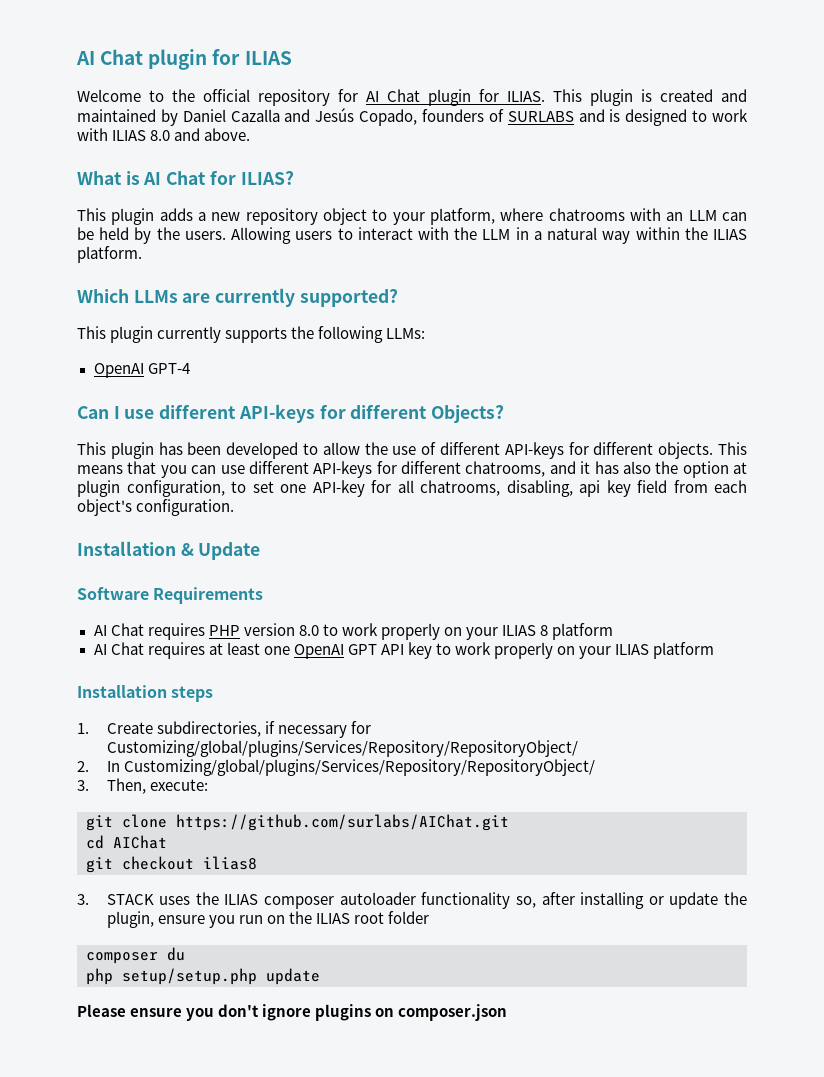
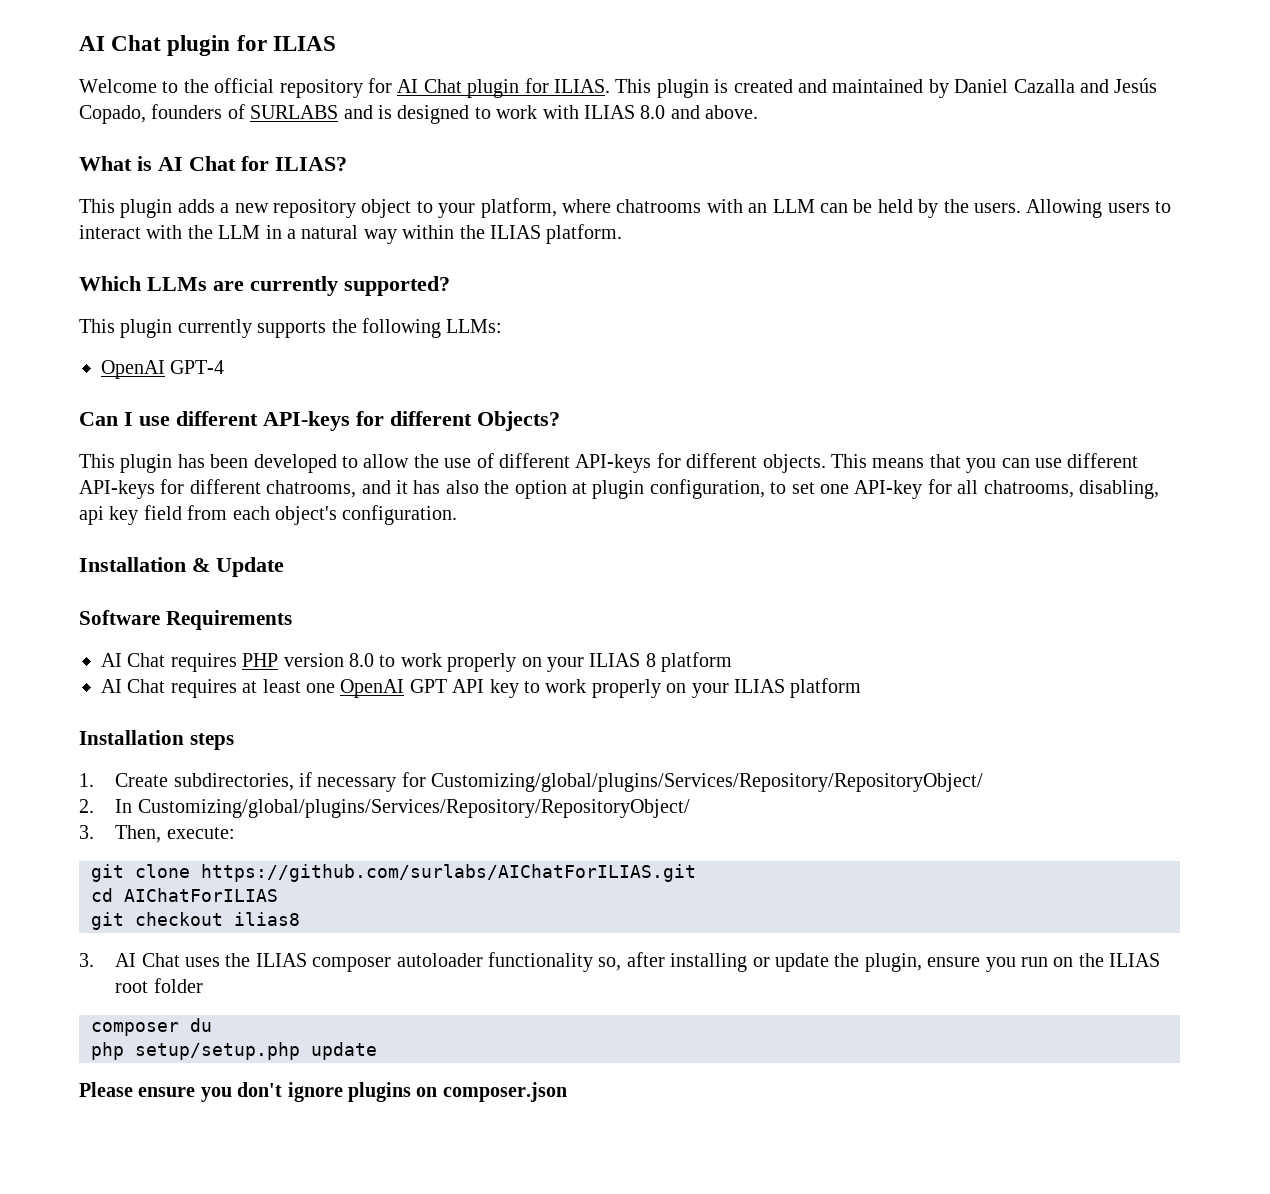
[176,814,509,831] https://github.com/surlabs/AIChat.git -> [201,864,696,882] https://github.com/surlabs/AIChatForILIAS.git
[113,835,167,849] AIChat -> [124,888,278,902] AIChatForILIAS
[106,894,154,905] STACK -> [115,953,180,967] AI Chat

